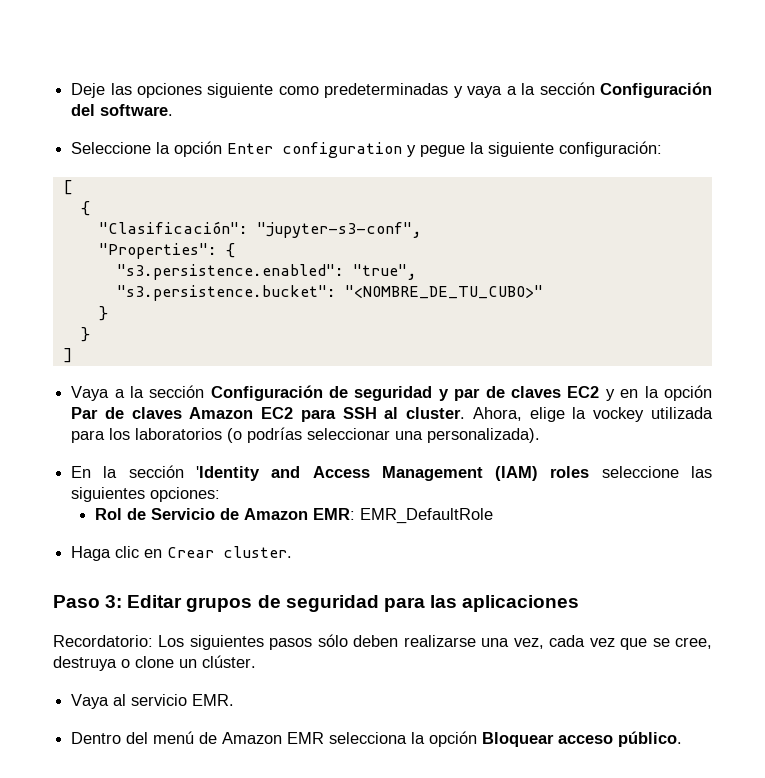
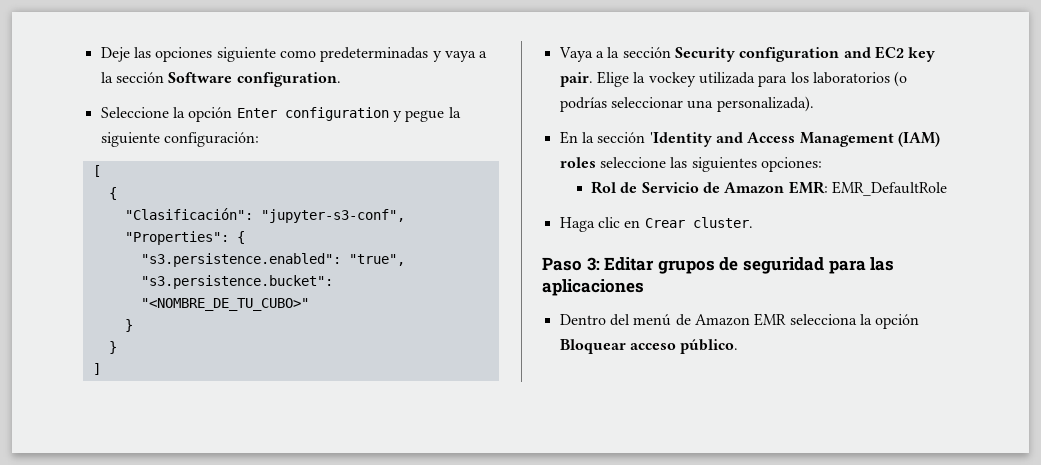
[600,82,712,98] [71,104,174,116] Configuración del software. -> [168,72,341,87] Software configuration.
[210,385,712,401] [71,407,565,422] Configuración de seguridad y par de claves EC2 y en la opción Par de claves Amazon EC2 para SSH al cluster. Ahora, elige -> [674,46,936,62] [559,71,629,87] Security configuration and EC2 key pair. Elige
[53,634,712,650] [53,655,256,671] [71,694,235,709] // Recordatorio: Los siguientes pasos sólo deben realizarse una vez, cada vez que se cree, destruya o clone un clúster. // Vaya al servicio EMR. -> (644, 287) none

